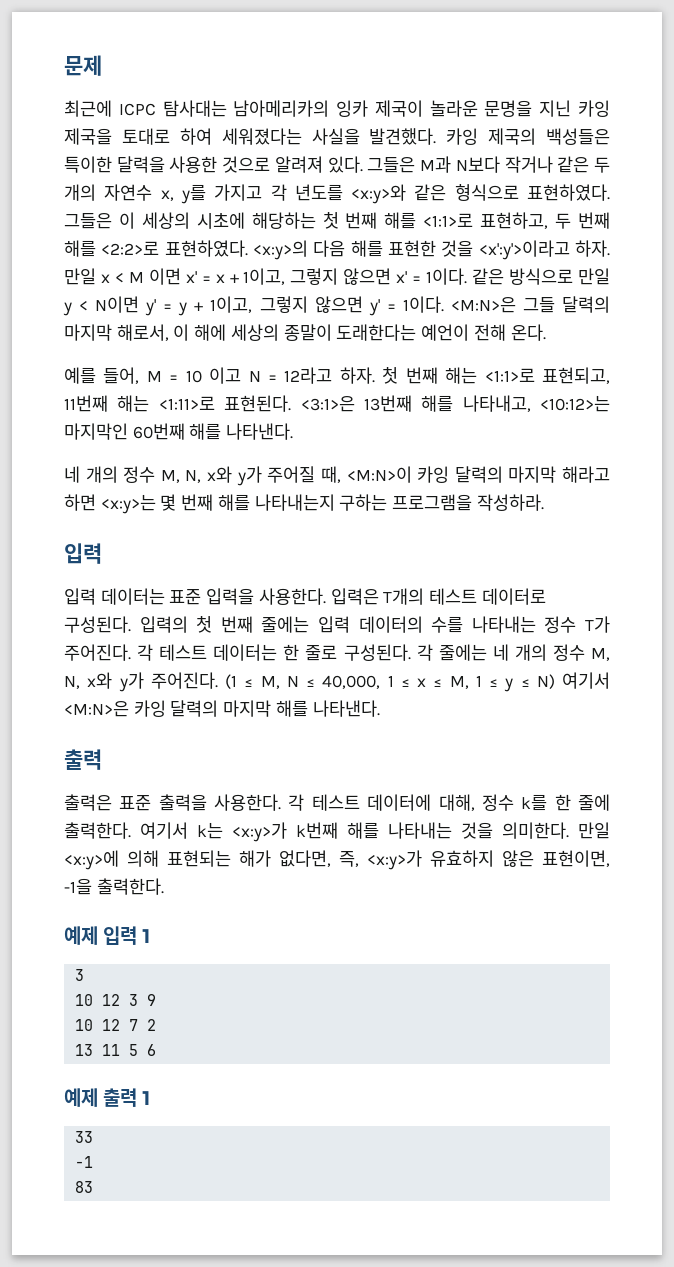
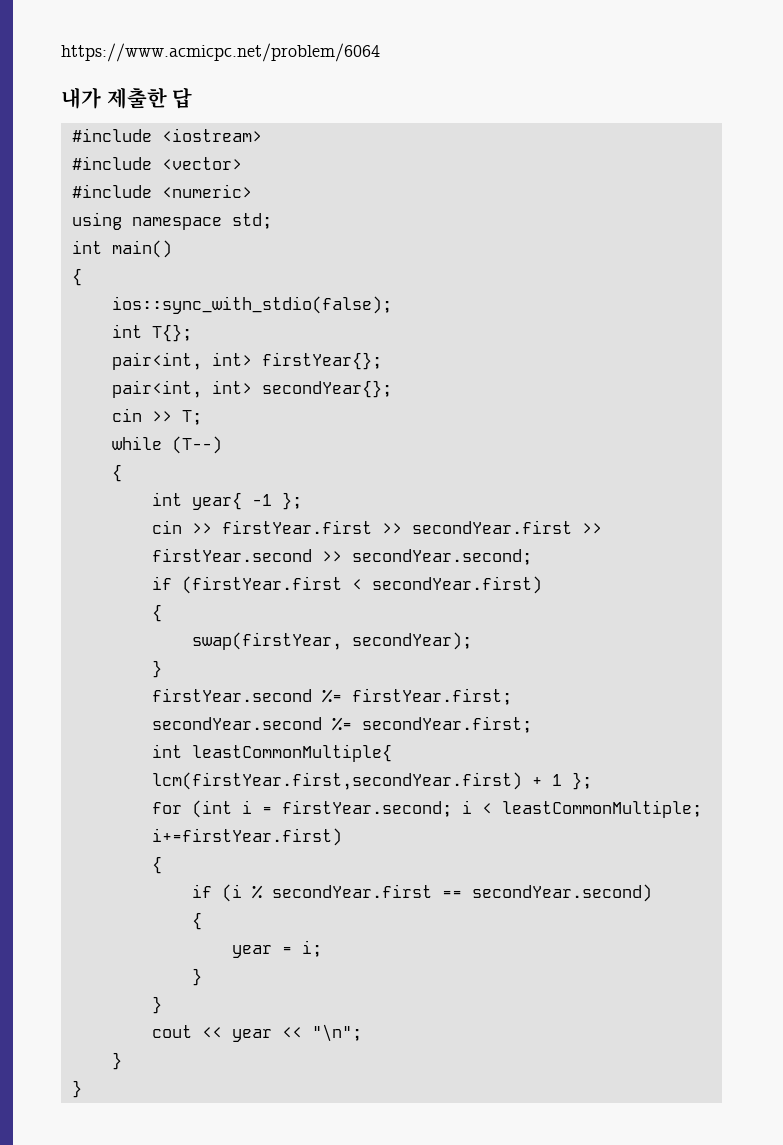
[64,55,102,76] [64,100,610,117] [64,128,610,145] [64,156,611,173] [64,184,610,204] [64,212,611,229] [64,240,610,260] [64,268,610,285] [63,296,610,316] [64,324,546,341] [64,367,610,384] [64,395,610,412] [64,423,294,440] [64,466,611,486] [64,494,544,514] [64,543,102,564] [64,588,546,605] [64,616,611,633] [64,644,610,661] [64,672,610,692] [64,700,380,717] [64,749,102,770] [64,794,611,811] [64,822,610,842] [64,850,610,870] [64,878,164,895] [64,926,151,945] [74,969,84,981] [74,994,156,1006] [74,1019,156,1031] [74,1044,156,1056] [64,1088,151,1107] [74,1131,93,1143] [74,1156,93,1168] [74,1181,93,1193] 문제 // 최근에 ICPC 탐사대는 남아메리카의 잉카 제국이 놀라운 문명을 지닌 카잉 제국을 토대로 하여 세워졌다는 사실을 발견했다. 카잉 제국의 백성들은 특이한 달력을 사용한 것으로 알려져 있다. 그들은 M과 N보다 작거나 같은 두 개의 자연수 x, y를 가지고 각 년도를 <x:y>와 같은 형식으로 표현하였다. 그들은 이 세상의 시초에 해당하는 첫 번째 해를 <1:1>로 표현하고, 두 번째 해를 <2:2>로 표현하였다. <x:y>의 다음 해를 표현한 것을 <x':y'>이라고 하자. 만일 x < M 이면 x' = x + 1이고, 그렇지 않으면 x' = 1이다. 같은 방식으로 만일 y < N이면 y' = y + 1이고, 그렇지 않으면 y' = 1이다. <M:N>은 그들 달력의 마지막 해로서, 이 해에 세상의 종말이 도래한다는 예언이 전해 온다. // 예를 들어, M = 10 이고 N = 12라고 하자. 첫 번째 해는 <1:1>로 표현되고, 11번째 해는 <1:11>로 표현된다. <3:1>은 13번째 해를 나타내고, <10:12>는 마지막인 60번째 해를 나타낸다. // 네 개의 정수 M, N, x와 y가 주어질 때, <M:N>이 카잉 달력의 마지막 해라고 하면 <x:y>는 몇 번째 해를 나타내는지 구하는 프로그램을 작성하라. // 입력 // 입력 데이터는 표준 입력을 사용한다. 입력은 T개의 테스트 데이터로 구성된다. 입력의 첫 번째 줄에는 입력 데이터의 수를 나타내는 정수 T가 주어진다. 각 테스트 데이터는 한 줄로 구성된다. 각 줄에는 네 개의 정수 M, N, x와 y가 주어진다. (1 ≤ M, N ≤ 40,000, 1 ≤ x ≤ M, 1 ≤ y ≤ N) 여기서 <M:N>은 카잉 달력의 마지막 해를 나타낸다. // 출력 // 출력은 표준 출력을 사용한다. 각 테스트 데이터에 대해, 정수 k를 한 줄에 출력한다. 여기서 k는 <x:y>가 k번째 해를 나타내는 것을 의미한다. 만일 <x:y>에 의해 표현되는 해가 없다면, 즉, <x:y>가 유효하지 않은 표현이면, -1을 출력한다. // 예제 입력 1 // 3 // 10 12 3 9 // 10 12 7 2 // 13 11 5 6 // 예제 출력 1 // 33 // -1 // 83 -> [61,43,380,62] [61,87,193,109] [71,128,262,142] [71,156,242,170] [71,184,252,198] [71,212,272,230] [71,240,172,258] [71,268,82,286] [111,296,392,314] [111,324,192,342] [111,352,382,370] [111,380,392,398] [111,408,202,425] [111,436,222,454] [111,464,122,482] [151,492,302,510] [151,520,602,534] [151,548,532,565] [151,576,542,594] [151,604,162,622] [191,632,472,650] [151,660,162,678] [151,688,512,705] [151,716,532,733] [151,744,392,762] [151,772,592,790] [151,800,702,818] [151,828,342,846] [151,856,162,874] [191,884,652,902] [191,912,202,930] [231,940,322,958] [191,968,202,986] [151,996,162,1014] [151,1024,362,1042] [111,1052,122,1070] [71,1080,82,1098] https://www.acmicpc.net/problem/6064 // 내가 제출한 답 // #include <iostream> // #include <vector> // #include <numeric> // using namespace std; // int main() // { // ios::sync_with_stdio(false); // int T{}; // pair<int, int> firstYear{}; // pair<int, int> secondYear{}; // cin >> T; // while (T--) // { // int year{ -1 }; // cin >> firstYear.first >> secondYear.first >> firstYear.second >> secondYear.second; // if (firstYear.first < secondYear.first) // { // swap(firstYear, secondYear); // } // firstYear.second %= firstYear.first; // secondYear.second %= secondYear.first; // int leastCommonMultiple{ lcm(firstYear.first,secondYear.first) + 1 }; // for (int i = firstYear.second; i < leastCommonMultiple; i+=firstYear.first) // { // if (i % secondYear.first == secondYear.second) // { // year = i; // } // } // cout << year << "\n"; // } // }

